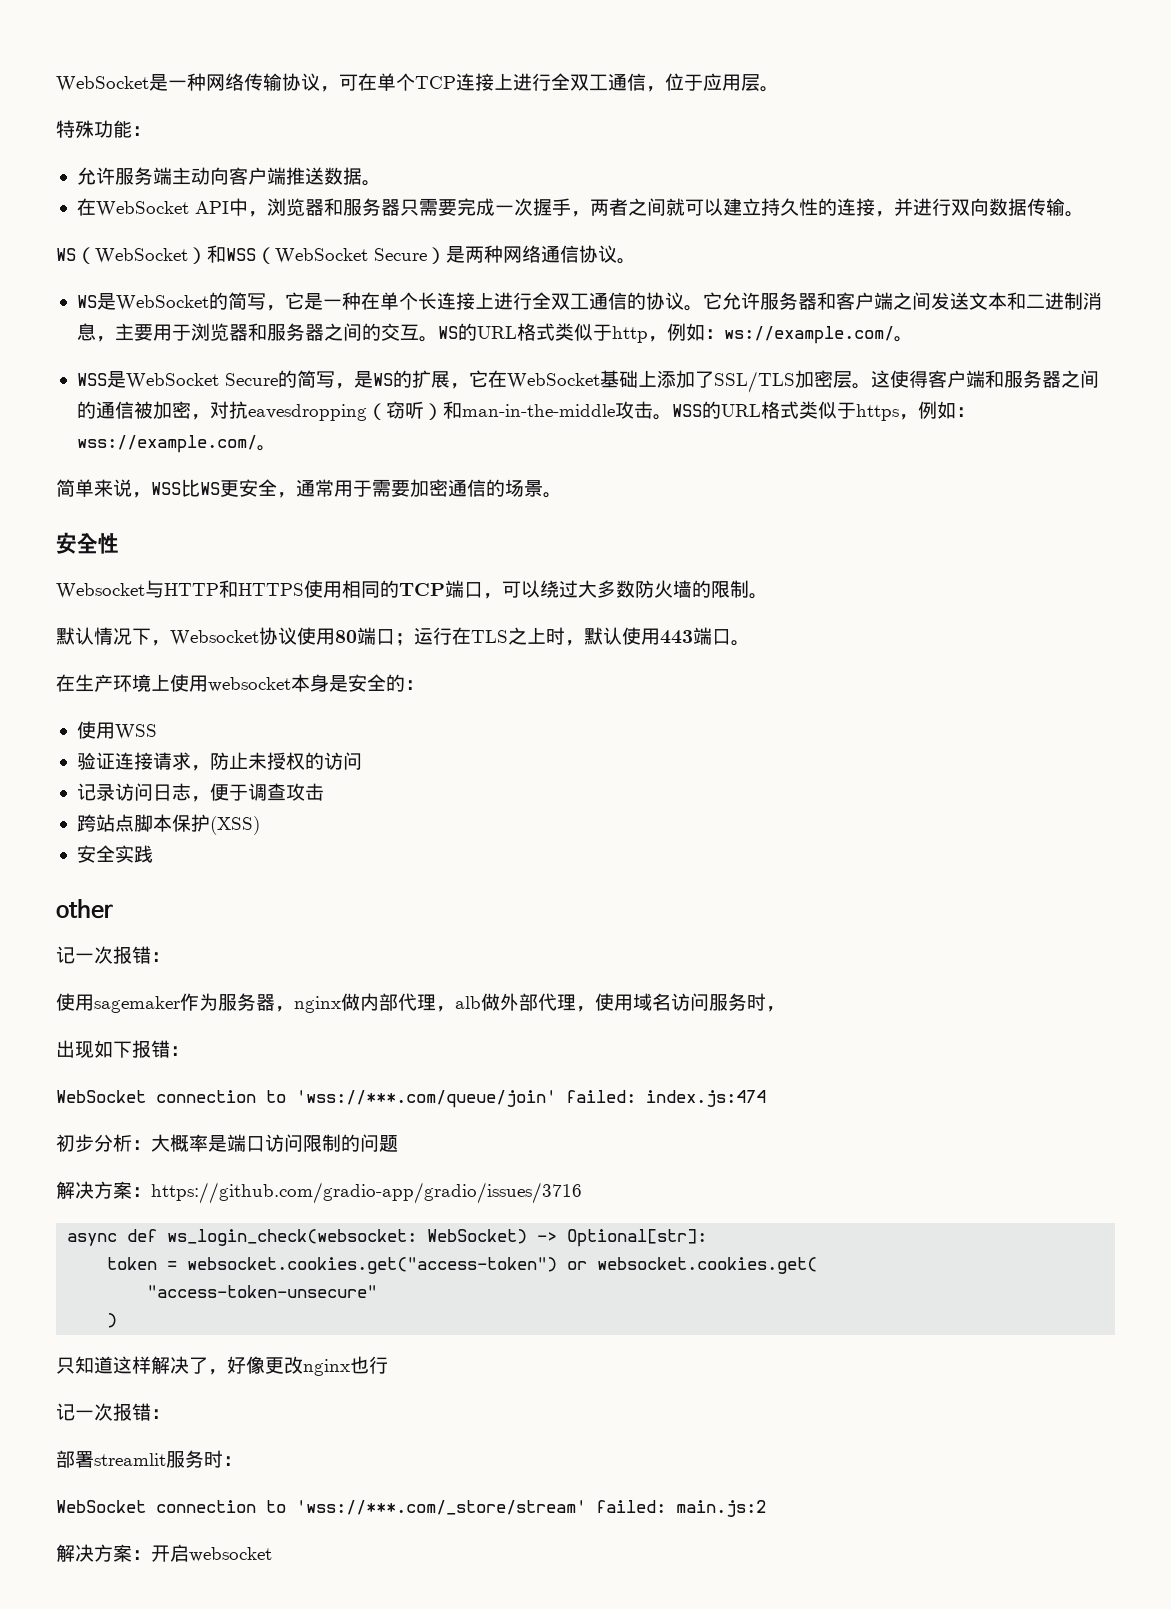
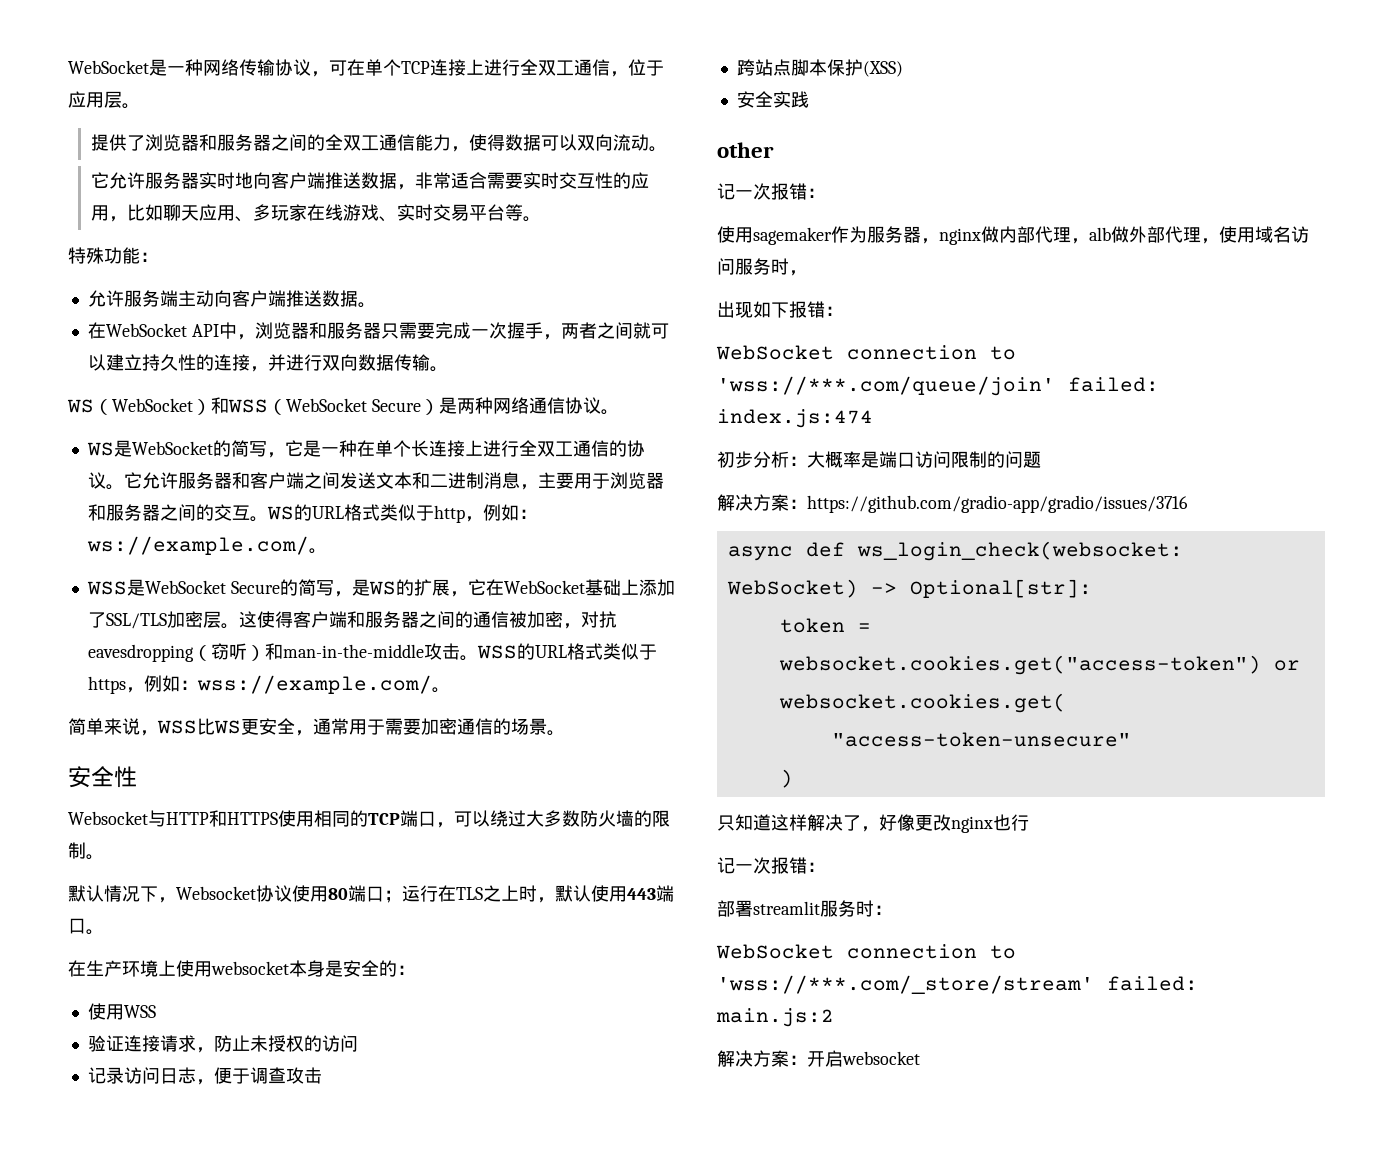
(779, 89) none -> [90,134,667,152] [90,172,649,190] [90,204,541,222] // 提供了浏览器和服务器之间的全双工通信能力，使得数据可以双向流动。 // 它允许服务器实时地向客户端推送数据，非常适合需要实时交互性的应用，比如聊天应用、多玩家在线游戏、实时交易平台等。

